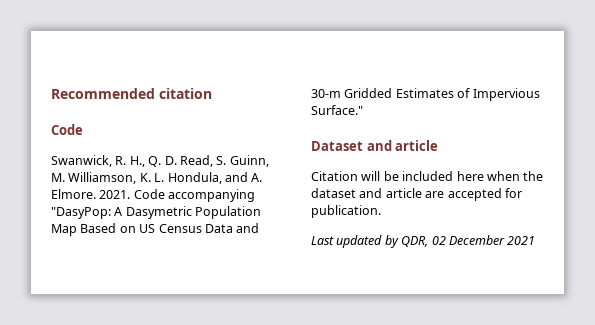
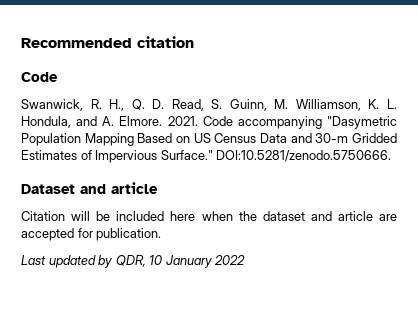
[51,206,262,219] [51,224,77,236] "DasyPop: A Dasymetric Population Map -> [327,116,397,129] [21,133,134,146] "Dasymetric Population Mapping
(363, 110) none -> [216,150,392,162] DOI:10.5281/zenodo.5750666.
[431,235,536,245] 02 December 2021 -> [149,255,246,268] 10 January 2022

